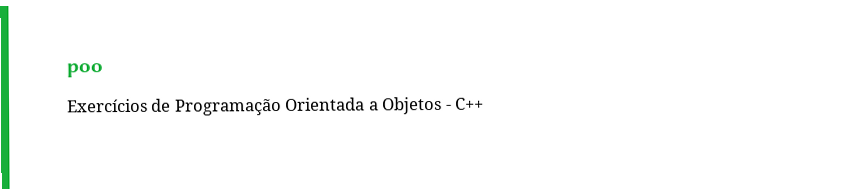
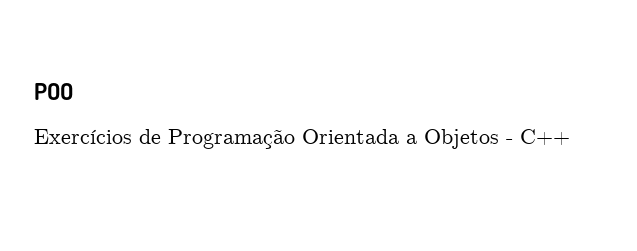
[66,63,103,78] poo -> [34,83,73,100] POO

